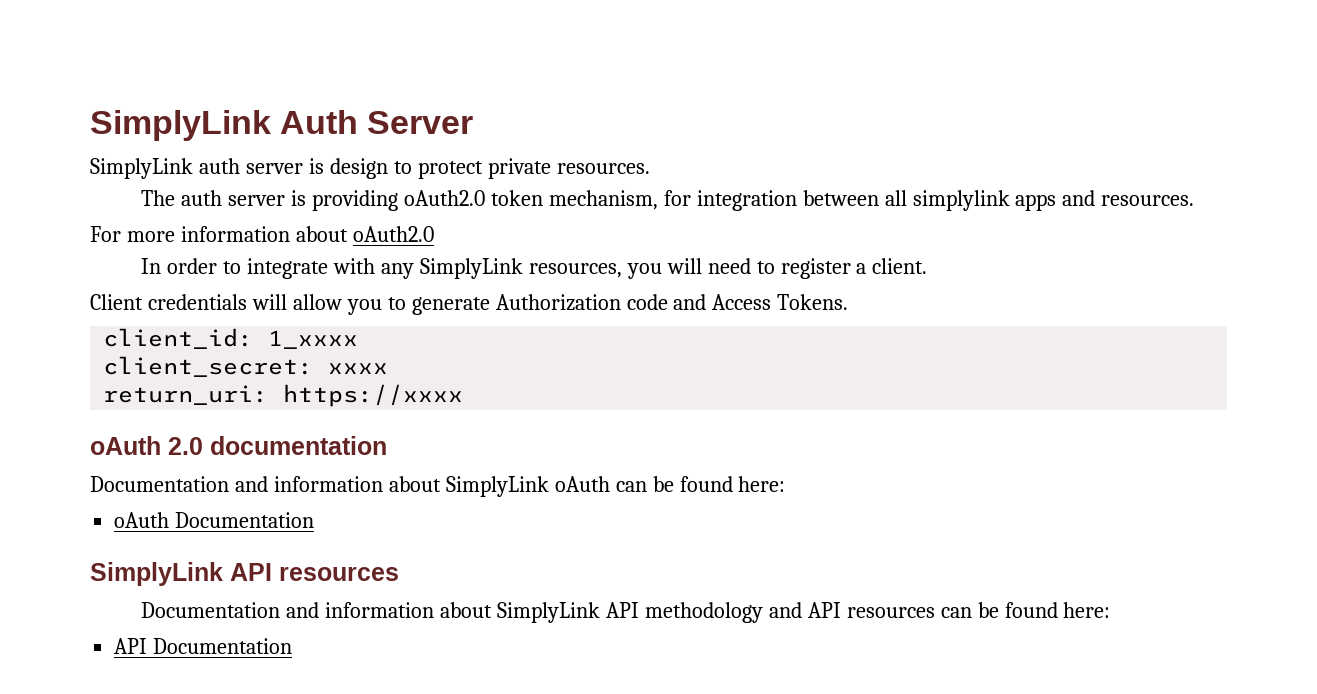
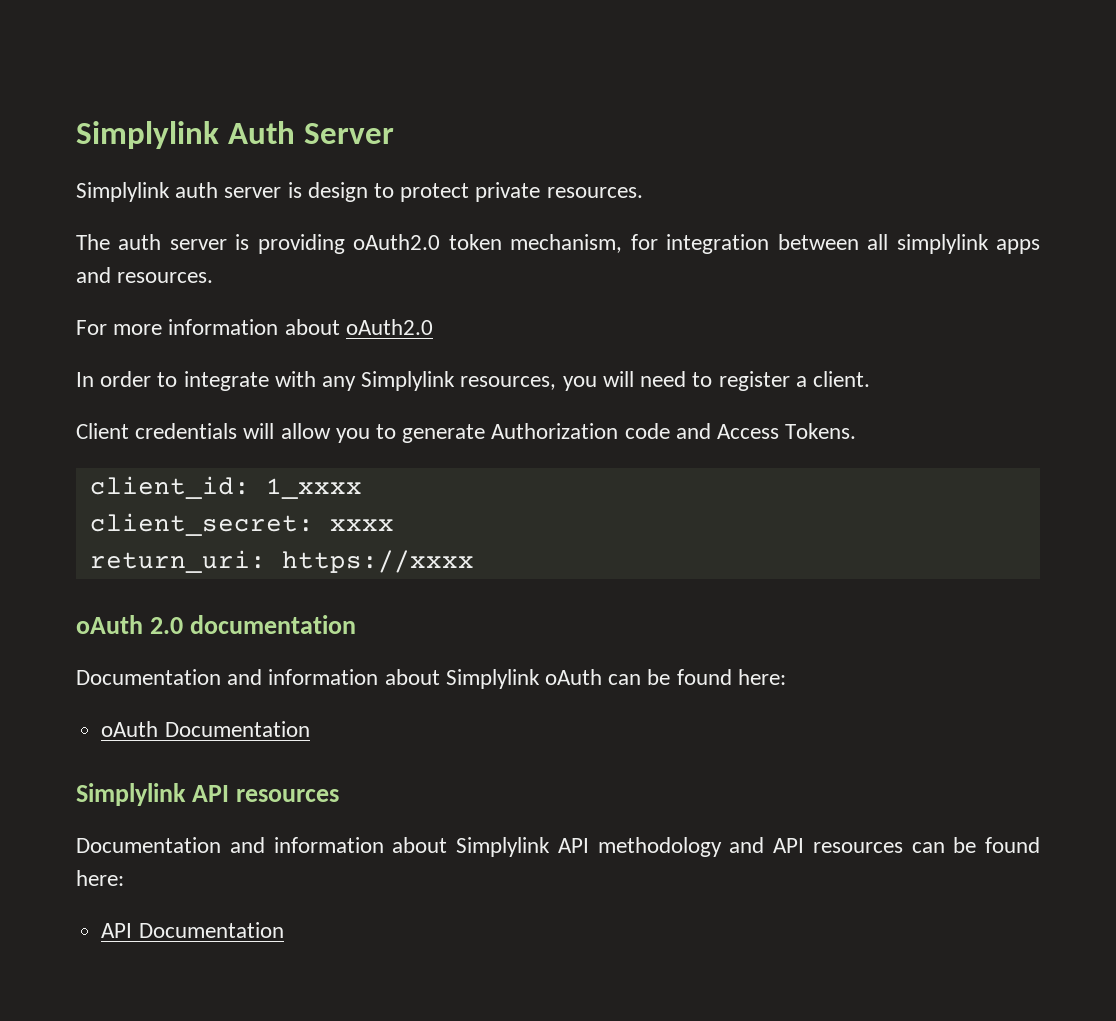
[90,110,271,141] SimplyLink -> [76,121,219,149] Simplylink
[90,158,193,179] SimplyLink -> [76,182,170,202] Simplylink
[419,258,523,279] SimplyLink -> [361,371,456,391] Simplylink
[445,476,549,497] SimplyLink -> [445,669,540,689] Simplylink
[90,562,223,586] SimplyLink -> [76,783,186,806] Simplylink
[496,602,600,623] SimplyLink -> [456,837,550,857] Simplylink

